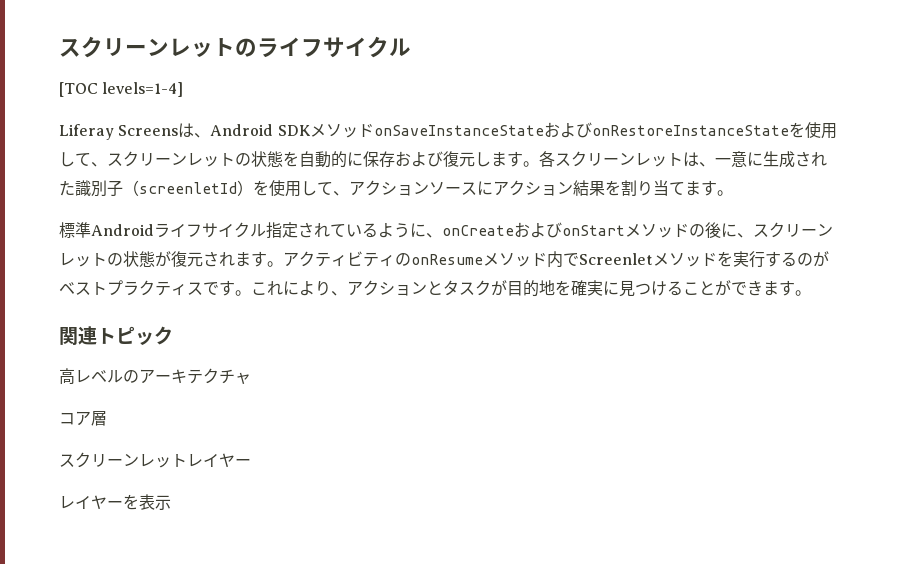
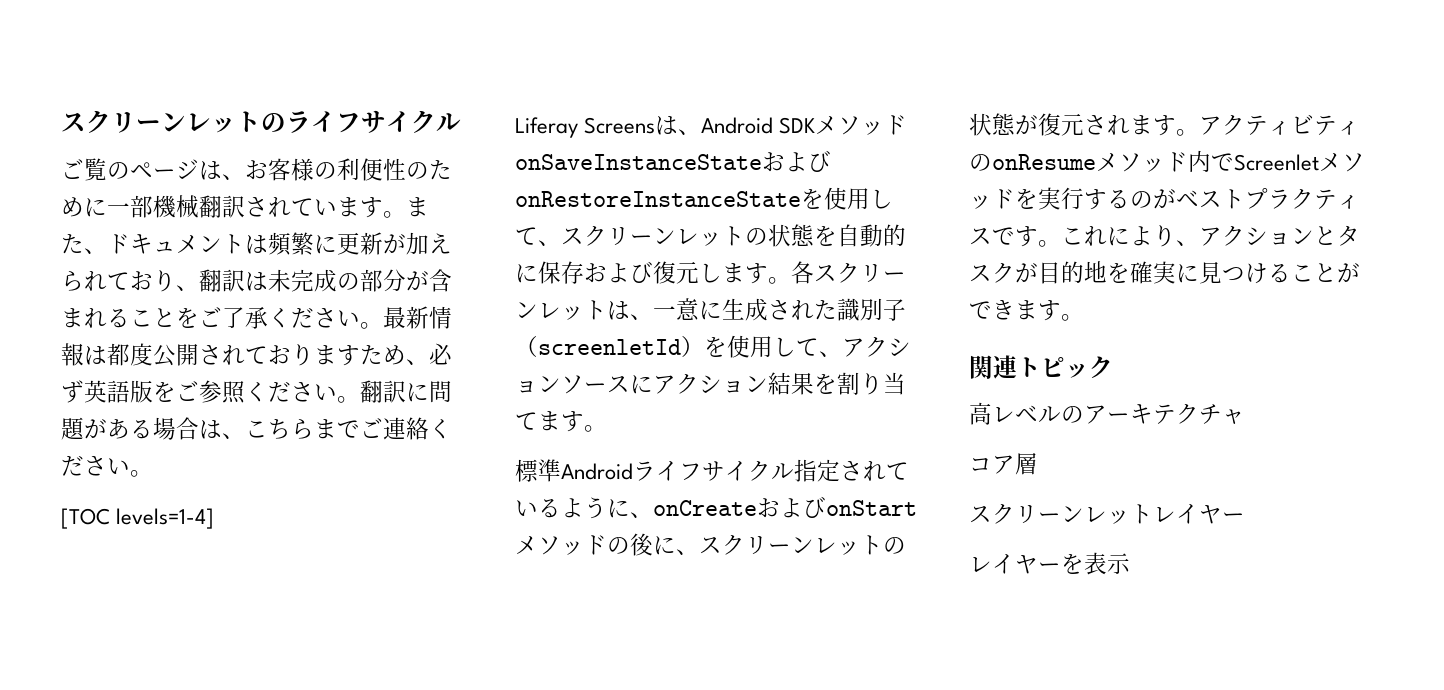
(411, 47) none -> [61,158,452,181] [61,195,429,218] [61,232,452,256] [61,269,452,292] [61,306,452,329] [61,343,453,367] [61,380,452,404] [61,417,452,440] [61,455,153,477] // ご覧のページは、お客様の利便性のために一部機械翻訳されています。また、ドキュメントは頻繁に更新が加えられており、翻訳は未完成の部分が含まれることをご了承ください。最新情報は都度公開されておりますため、必ず英語版をご参照ください。翻訳に問題がある場合は、こちらまでご連絡ください。

